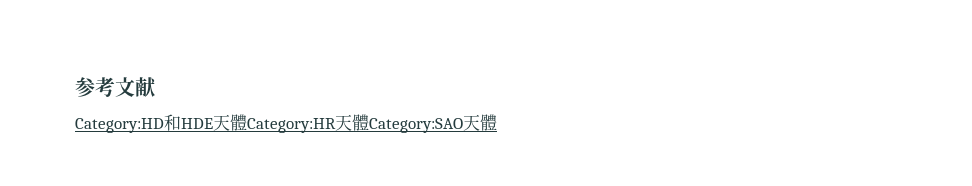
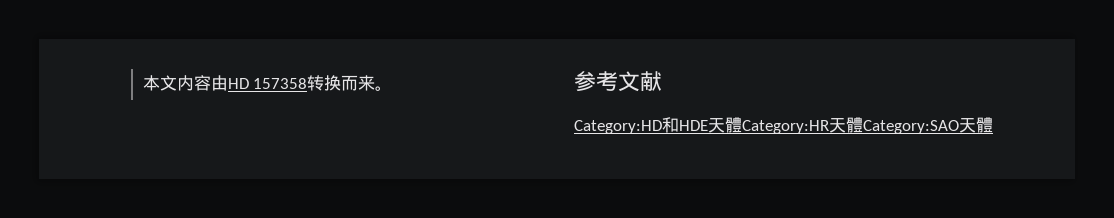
(75, 87) none -> [142,75,393,91] 本文内容由HD 157358转换而来。 //

